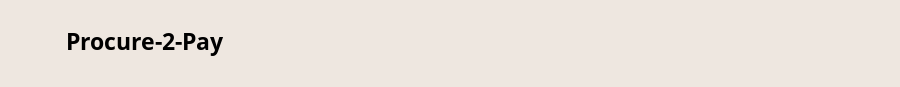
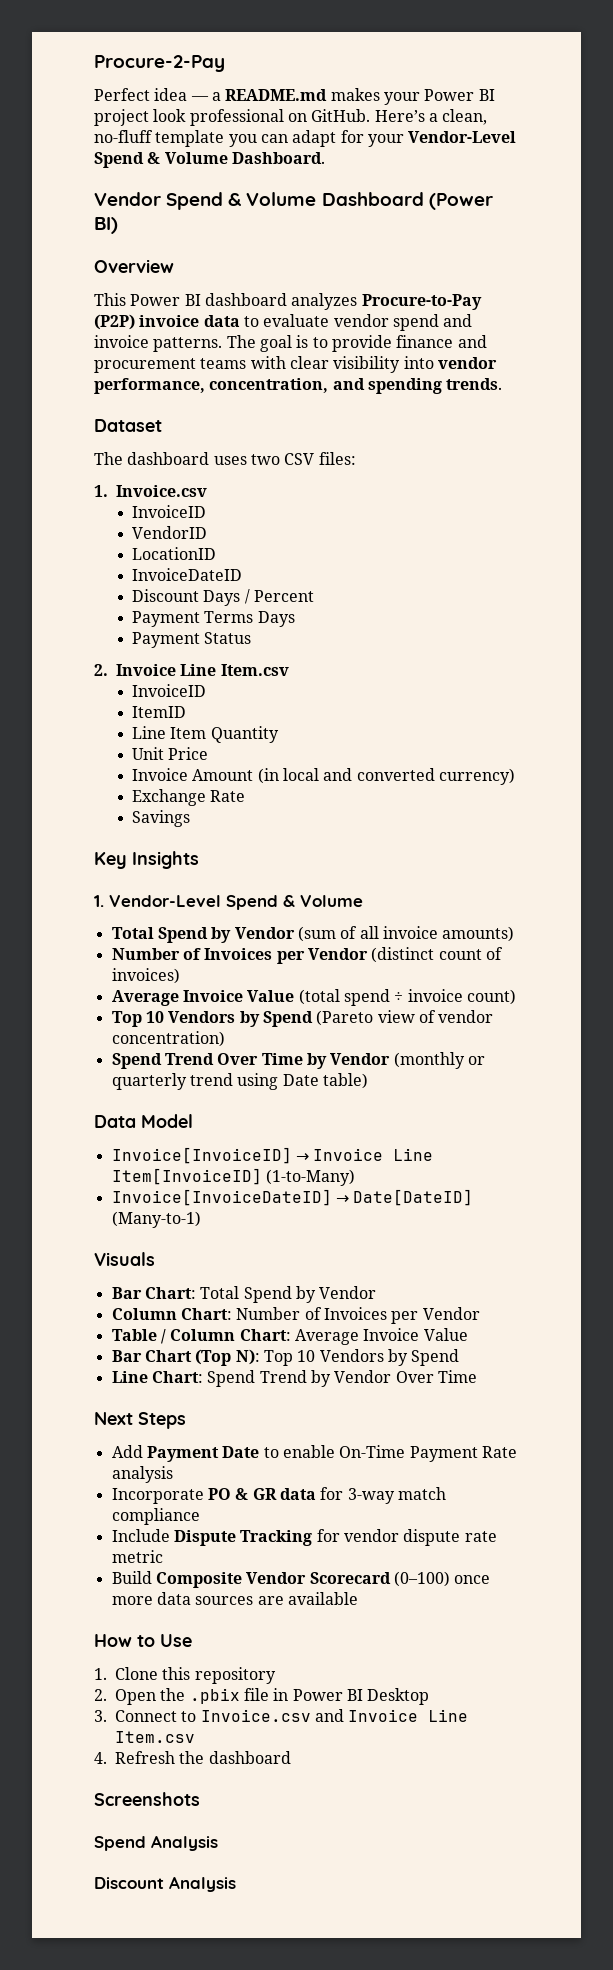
(224, 44) none -> [94,88,495,105] [94,109,488,126] [94,130,517,147] [94,152,325,168] [94,192,493,210] [94,217,118,234] [94,259,174,273] [94,293,482,310] [94,314,473,331] [94,335,487,352] [94,356,497,373] [94,378,503,394] [94,419,162,432] [94,452,356,465] [94,485,207,497] [131,505,206,518] [131,526,207,539] [131,547,216,560] [131,568,242,581] [131,589,314,606] [131,611,295,627] [131,632,252,648] [94,664,289,676] [131,684,206,697] [131,706,186,718] [131,726,279,743] [131,747,209,760] [131,768,515,785] [131,789,246,806] [131,810,190,827] [94,851,199,869] [94,895,363,910] [111,926,515,943] [111,947,503,964] [111,968,180,984] [111,989,516,1006] [111,1010,494,1027] [111,1031,225,1047] [111,1052,485,1069] [111,1073,368,1090] [94,1114,193,1128] [111,1147,434,1164] [111,1168,355,1186] [111,1189,474,1206] [111,1211,201,1228] [94,1252,155,1266] [111,1286,377,1303] [111,1307,480,1324] [111,1328,468,1345] [111,1349,460,1366] [111,1370,477,1387] [94,1412,186,1429] [111,1445,517,1462] [111,1466,173,1483] [111,1487,446,1504] [111,1508,200,1525] [111,1529,497,1546] [111,1550,163,1563] [111,1571,491,1588] [111,1592,358,1605] [94,1634,192,1647] [94,1667,276,1684] [94,1688,430,1705] [94,1709,469,1722] [115,1731,195,1743] [94,1751,291,1764] [94,1792,200,1806] [94,1835,218,1851] [94,1876,236,1892] // Perfect idea — a README.md makes your Power BI project look professional on GitHub. Here’s a clean, no-fluff template you can adapt for your Vendor-Level Spend & Volume Dashboard. // Vendor Spend & Volume Dashboard (Power BI) // Overview // This Power BI dashboard analyzes Procure-to-Pay (P2P) invoice data to evaluate vendor spend and invoice patterns. The goal is to provide finance and procurement teams with clear visibility into vendor performance, concentration, and spending trends. // Dataset // The dashboard uses two CSV files: // 1. Invoice.csv // InvoiceID // VendorID // LocationID // InvoiceDateID // Discount Days / Percent // Payment Terms Days // Payment Status // 2. Invoice Line Item.csv // InvoiceID // ItemID // Line Item Quantity // Unit Price // Invoice Amount (in local and converted currency) // Exchange Rate // Savings // Key Insights // 1. Vendor-Level Spend & Volume // Total Spend by Vendor (sum of all invoice amounts) // Number of Invoices per Vendor (distinct count of invoices) // Average Invoice Value (total spend ÷ invoice count) // Top 10 Vendors by Spend (Pareto view of vendor concentration) // Spend Trend Over Time by Vendor (monthly or quarterly trend using Date table) // Data Model // Invoice[InvoiceID] → Invoice Line Item[InvoiceID] (1-to-Many) // Invoice[InvoiceDateID] → Date[DateID] (Many-to-1) // Visuals // Bar Chart: Total Spend by Vendor // Column Chart: Number of Invoices per Vendor // Table / Column Chart: Average Invoice Value // Bar Chart (Top N): Top 10 Vendors by Spend // Line Chart: Spend Trend by Vendor Over Time // Next Steps // Add Payment Date to enable On-Time Payment Rate analysis // Incorporate PO & GR data for 3-way match compliance // Include Dispute Tracking for vendor dispute rate metric // Build Composite Vendor Scorecard (0–100) once more data sources are available // How to Use // 1. Clone this repository // 2. Open the .pbix file in Power BI Desktop // 3. Connect to Invoice.csv and Invoice Line Item.csv // 4. Refresh the dashboard // Screenshots // Spend Analysis // Discount Analysis

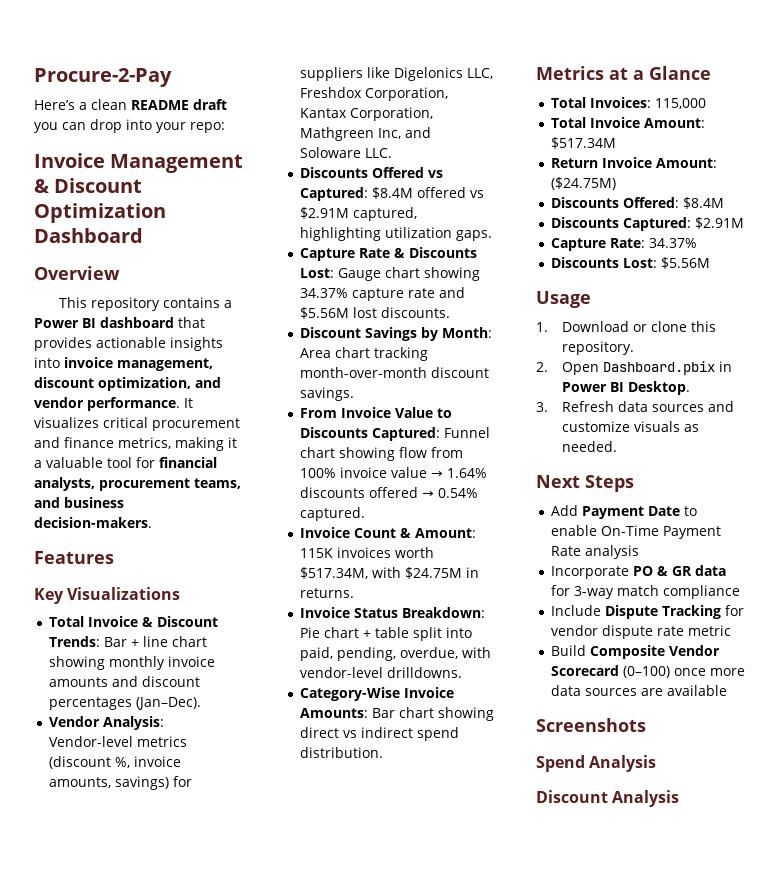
[94,88,495,105] [94,109,488,126] [94,130,517,147] [94,152,325,168] [94,192,317,210] Perfect idea — a README.md makes your Power BI project look professional on GitHub. Here’s a clean, no-fluff template you can adapt for your Vendor-Level Spend & Volume Dashboard. // Vendor Spend & Volume -> [34,99,227,110] [34,119,225,133] [34,153,244,173] [34,178,143,193] [34,203,166,223] Here’s a clean README draft you can drop into your repo: // Invoice Management & Discount Optimization
[428,193,493,210] [94,217,118,234] (Power BI) -> (143, 235) none
[130,293,482,310] [94,314,473,331] [94,335,487,352] [94,356,497,373] [94,378,503,394] [94,419,162,432] [94,452,356,465] [94,485,207,497] [131,505,206,518] [131,526,207,539] [131,547,216,560] [131,568,242,581] [131,589,314,606] [131,611,295,627] [131,632,252,648] [94,664,289,676] [131,684,206,697] [131,706,186,718] [131,726,279,743] [131,747,209,760] [131,768,515,785] [131,789,246,806] [131,810,190,827] [94,851,199,869] [94,895,363,910] [111,926,515,943] [111,947,503,964] [111,968,180,984] [111,989,516,1006] [111,1010,494,1027] [111,1031,225,1047] [111,1052,485,1069] [111,1073,368,1090] [94,1114,193,1128] [111,1147,434,1164] [111,1168,355,1186] [111,1189,474,1206] [111,1211,201,1228] [94,1252,155,1266] [111,1286,377,1303] [111,1307,480,1324] [111,1328,468,1345] [111,1349,460,1366] [111,1370,477,1387] Power BI dashboard analyzes Procure-to-Pay (P2P) invoice data to evaluate vendor spend and invoice patterns. The goal is to provide finance and procurement teams with clear visibility into vendor performance, concentration, and spending trends. // Dataset // The dashboard uses two CSV files: // 1. Invoice.csv // InvoiceID // VendorID // LocationID // InvoiceDateID // Discount Days / Percent // Payment Terms Days // Payment Status // 2. Invoice Line Item.csv // InvoiceID // ItemID // Line Item Quantity // Unit Price // Invoice Amount (in local and converted currency) // Exchange Rate // Savings // Key Insights // 1. Vendor-Level Spend & Volume // Total Spend by Vendor (sum of all invoice amounts) // Number of Invoices per Vendor (distinct count of invoices) // Average Invoice Value (total spend ÷ invoice count) // Top 10 Vendors by Spend (Pareto view of vendor concentration) // Spend Trend Over Time by Vendor (monthly or quarterly trend using Date table) // Data Model // Invoice[InvoiceID] → Invoice Line Item[InvoiceID] (1-to-Many) // Invoice[InvoiceDateID] → Date[DateID] (Many-to-1) // Visuals // Bar Chart: Total Spend by Vendor // Column Chart: Number of Invoices per Vendor // Table / Column Chart: Average Invoice Value // Bar Chart (Top N): Top 10 Vendors by Spend // Line Chart: Spend Trend by Vendor Over Time -> [91,297,233,311] [34,317,205,328] [34,337,223,351] [34,357,213,371] [34,377,221,391] [34,397,193,411] [34,417,240,431] [34,437,237,451] [34,457,217,468] [34,477,241,491] [34,497,124,508] [34,517,152,528] [34,551,114,564] [34,587,181,604] [49,616,219,627] [49,636,208,647] [49,656,216,670] [49,676,201,687] [49,697,202,710] [49,716,165,730] [49,736,188,747] [49,756,182,769] [49,776,193,790] [300,67,494,81] [300,87,449,101] [300,107,434,121] [300,127,432,141] [300,147,393,158] [300,167,444,178] [300,187,485,201] [300,207,418,221] [300,227,493,241] [300,247,478,261] [300,267,481,281] [300,287,466,301] [300,307,451,319] [300,327,493,341] [300,347,429,361] [300,367,490,378] [300,387,355,401] [300,407,453,418] [300,427,491,441] [300,447,464,461] [300,467,488,478] [300,487,479,498] [300,507,366,521] [300,527,477,538] [300,547,435,558] [300,567,480,579] [300,588,355,598] [300,607,486,618] [300,627,473,641] [300,647,492,661] [300,667,463,678] [300,687,455,701] [300,707,495,721] [300,727,460,741] [300,747,384,758] [536,66,711,80] [551,97,707,109] [551,117,706,128] [551,137,617,149] [551,157,718,168] [551,177,617,190] [551,197,725,209] [551,217,745,231] [551,238,698,251] [551,257,711,269] [536,291,591,308] [536,321,716,332] [561,341,634,355] [536,361,732,375] [561,381,690,395] [536,401,734,412] [561,421,699,432] [561,441,617,452] repository contains a Power BI dashboard that provides actionable insights into invoice management, discount optimization, and vendor performance. It visualizes critical procurement and finance metrics, making it a valuable tool for financial analysts, procurement teams, and business decision-makers. // Features // Key Visualizations // Total Invoice & Discount Trends: Bar + line chart showing monthly invoice amounts and discount percentages (Jan–Dec). // Vendor Analysis: Vendor-level metrics (discount %, invoice amounts, savings) for suppliers like Digelonics LLC, Freshdox Corporation, Kantax Corporation, Mathgreen Inc, and Soloware LLC. // Discounts Offered vs Captured: $8.4M offered vs $2.91M captured, highlighting utilization gaps. // Capture Rate & Discounts Lost: Gauge chart showing 34.37% capture rate and $5.56M lost discounts. // Discount Savings by Month: Area chart tracking month-over-month discount savings. // From Invoice Value to Discounts Captured: Funnel chart showing flow from 100% invoice value → 1.64% discounts offered → 0.54% captured. // Invoice Count & Amount: 115K invoices worth $517.34M, with $24.75M in returns. // Invoice Status Breakdown: Pie chart + table split into paid, pending, overdue, with vendor-level drilldowns. // Category-Wise Invoice Amounts: Bar chart showing direct vs indirect spend distribution. // Metrics at a Glance // Total Invoices: 115,000 // Total Invoice Amount: $517.34M // Return Invoice Amount: ($24.75M) // Discounts Offered: $8.4M // Discounts Captured: $2.91M // Capture Rate: 34.37% // Discounts Lost: $5.56M // Usage // 1. Download or clone this repository. // 2. Open Dashboard.pbix in Power BI Desktop. // 3. Refresh data sources and customize visuals as needed.
[94,1634,192,1647] [94,1667,276,1684] [94,1688,430,1705] [94,1709,469,1722] [115,1731,195,1743] [94,1751,291,1764] // How to Use // 1. Clone this repository // 2. Open the .pbix file in Power BI Desktop // 3. Connect to Invoice.csv and Invoice Line Item.csv // 4. Refresh the dashboard -> (728, 690) none

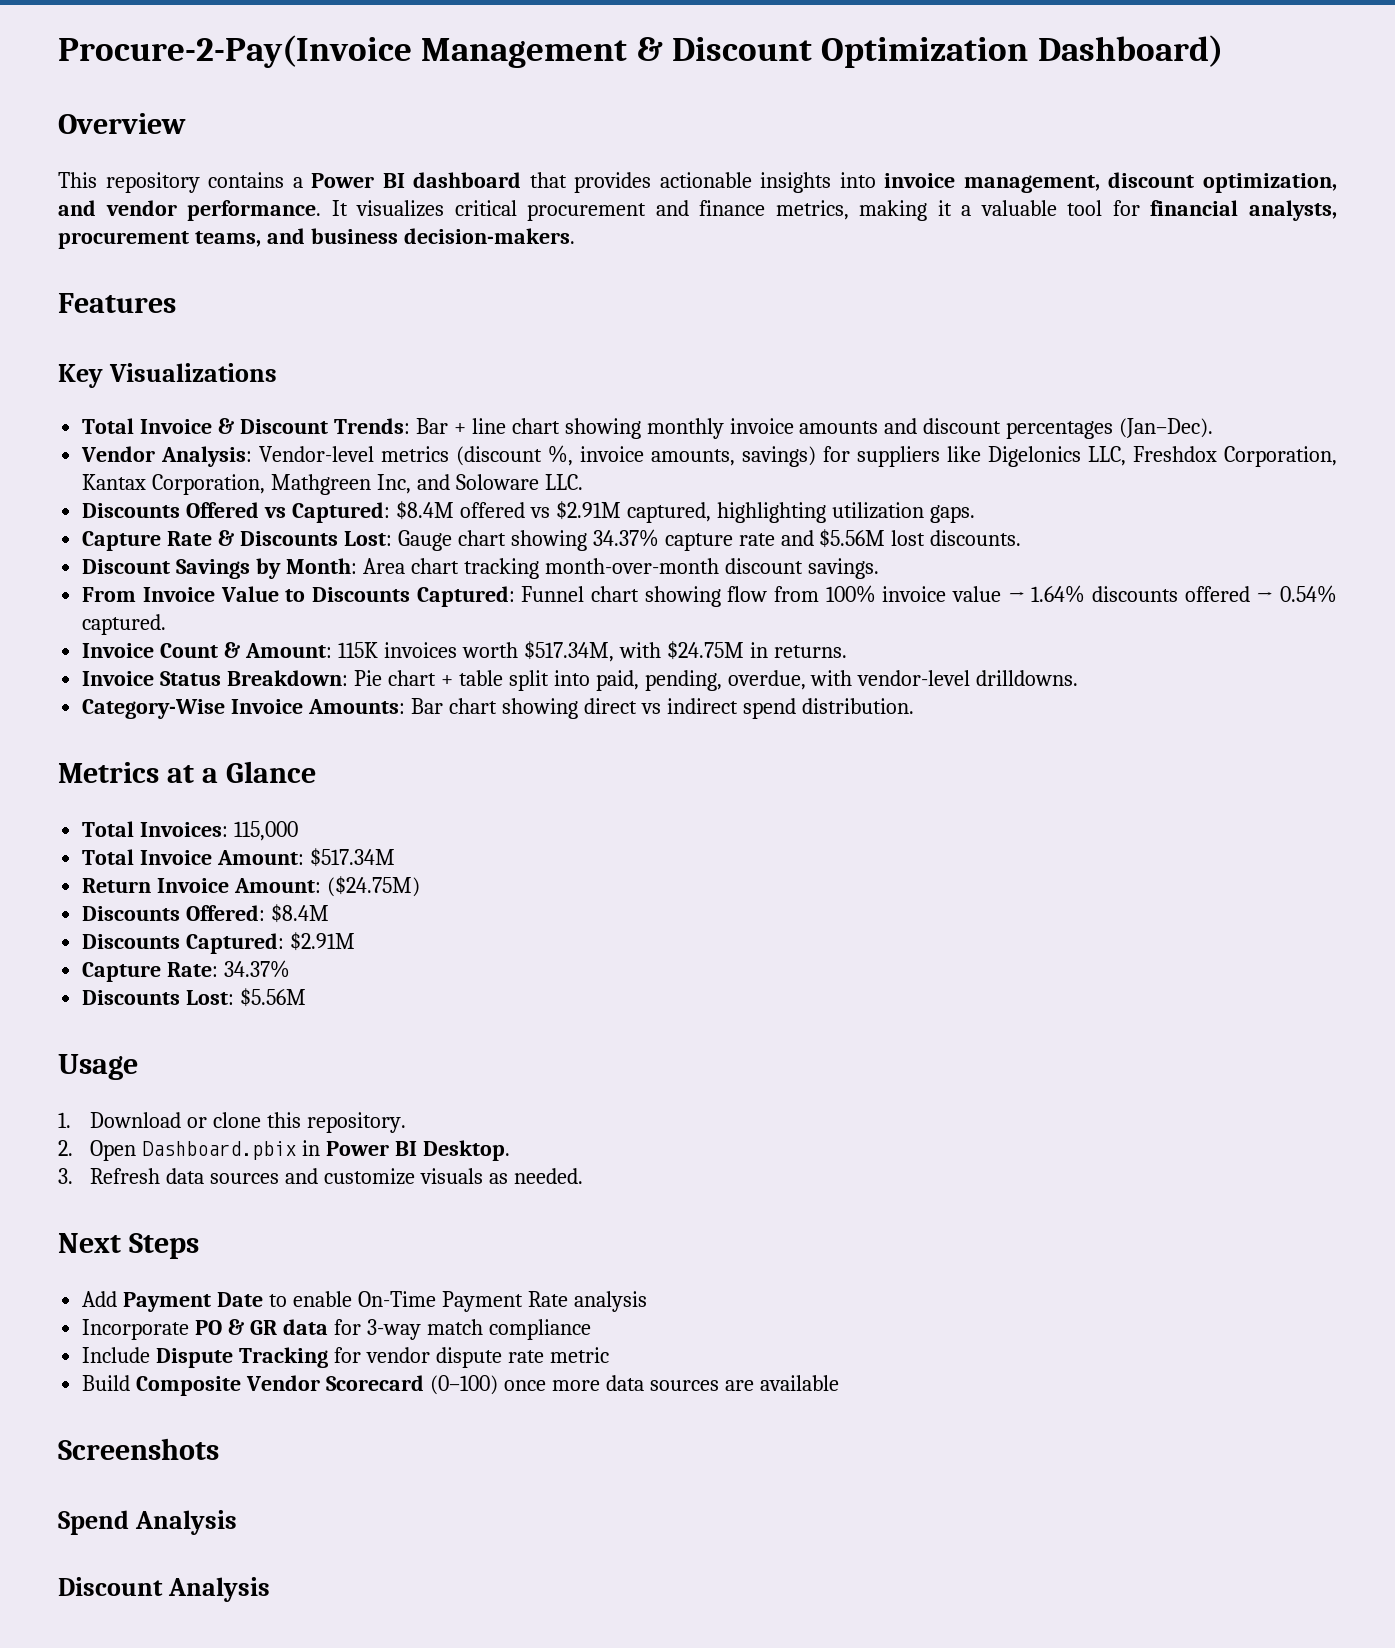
[34,68,172,87] [34,99,227,110] [34,119,225,133] [34,153,105,168] Procure-2-Pay // Here’s a clean README draft you can drop into your repo: // Invoice -> [58,35,412,68] Procure-2-Pay(Invoice
[34,228,143,243] Dashboard -> [1037,35,1223,67] Dashboard)

